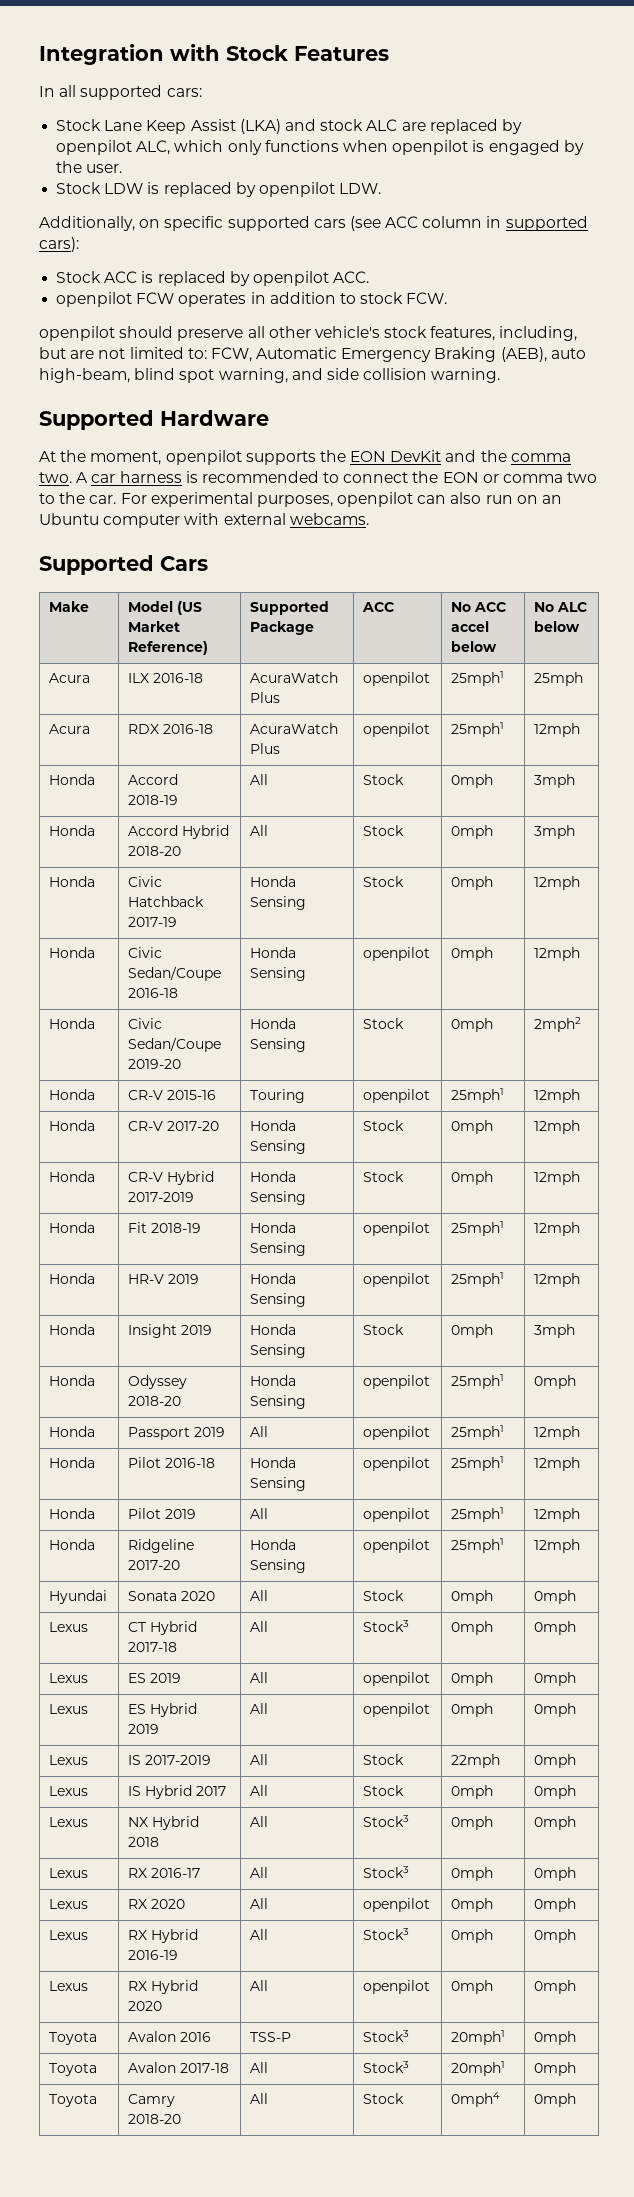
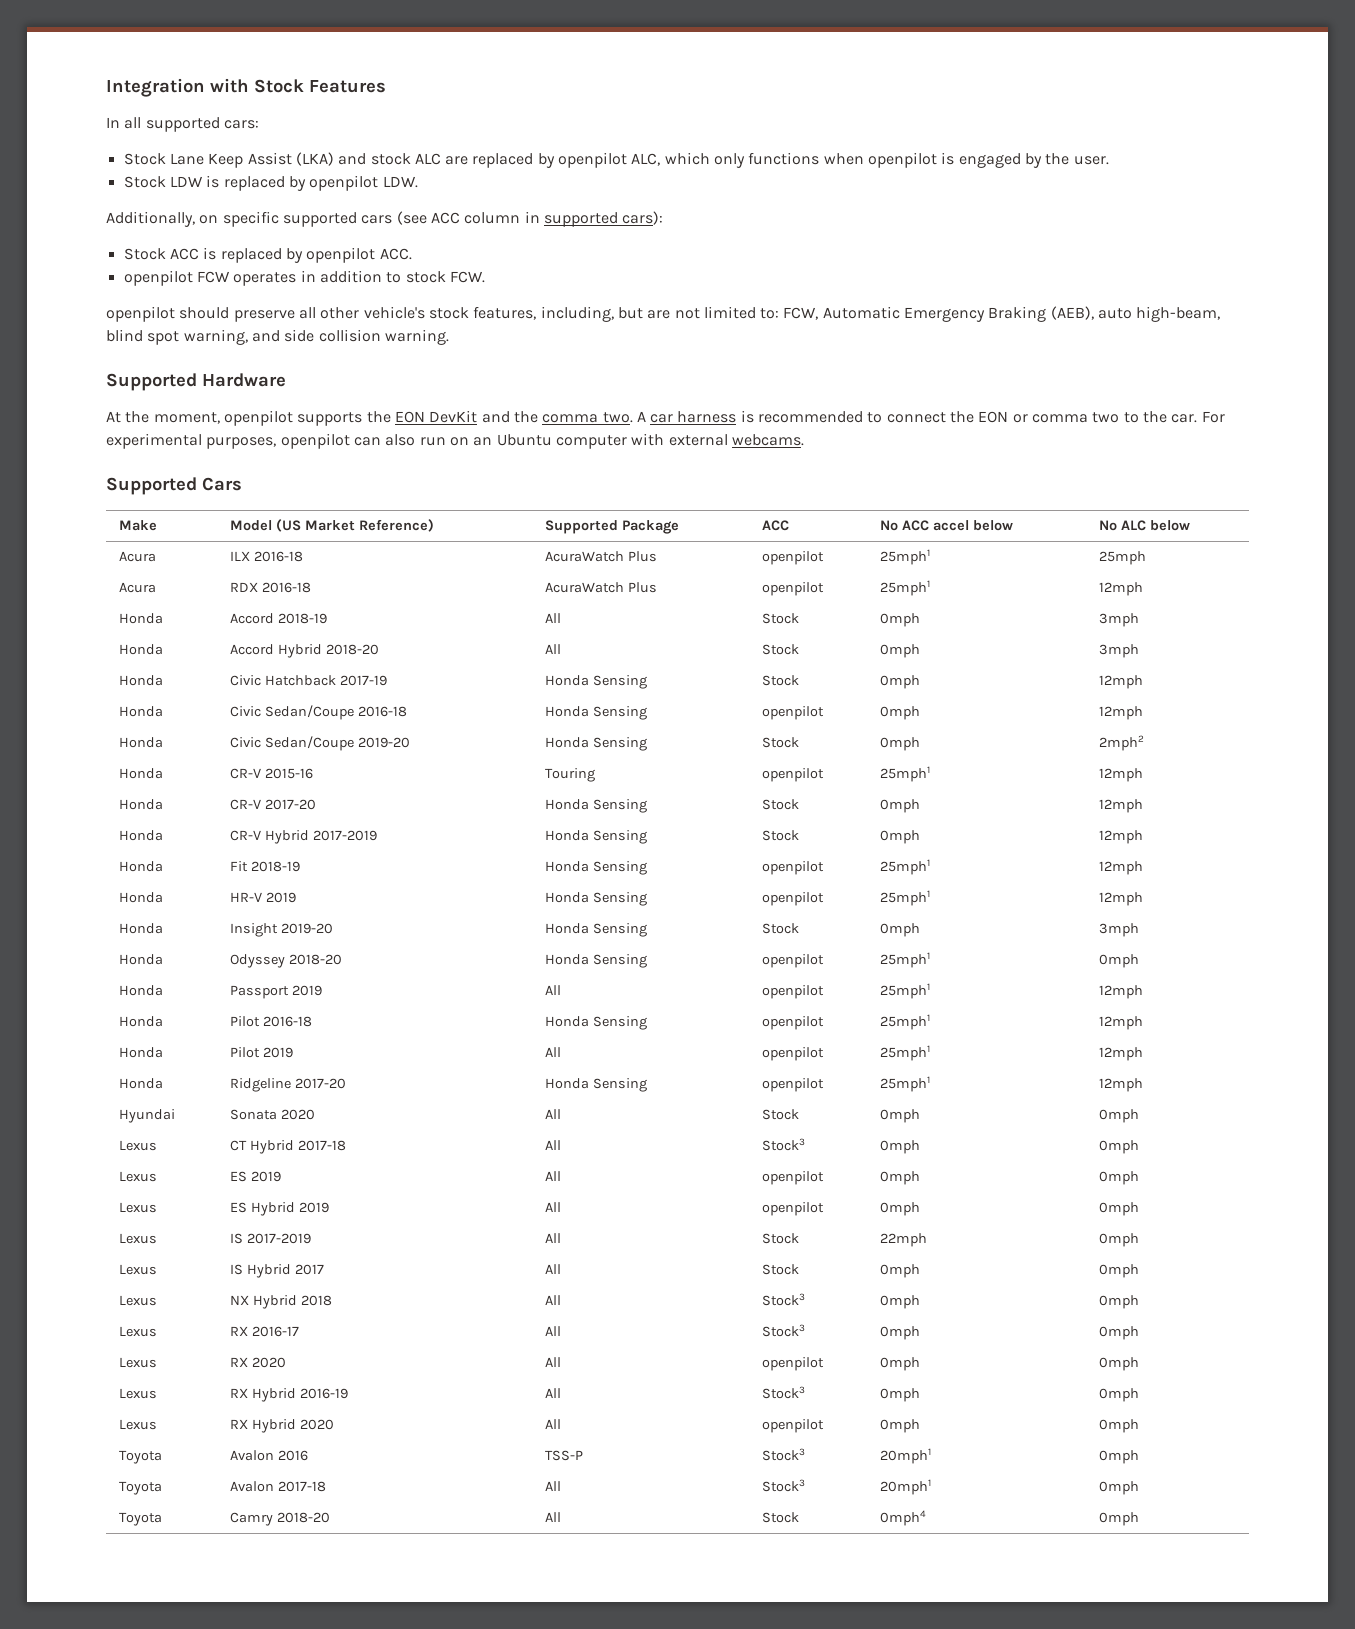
[181,1325,213,1335] 2019 -> [280,923,333,934] 2019-20

